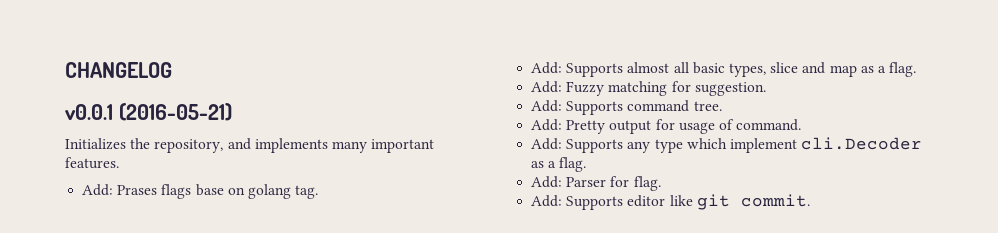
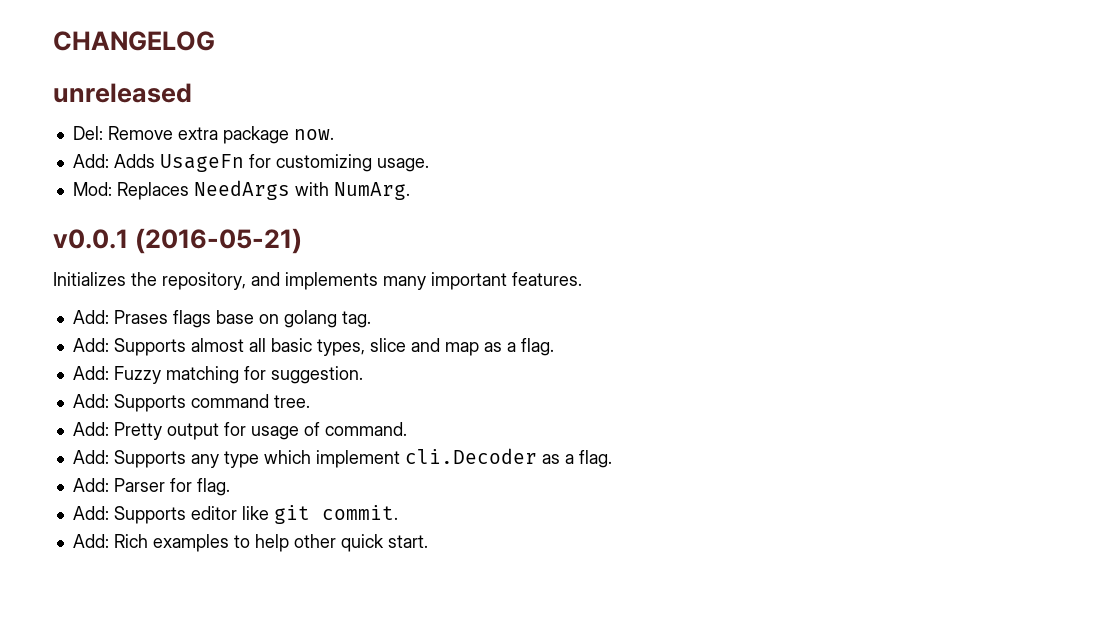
(172, 70) none -> [53,83,192,103] [72,126,334,144] [72,154,429,172] [72,180,410,200] // unreleased // Del: Remove extra package now. // Add: Adds UsageFn for customizing usage. // Mod: Replaces NeedArgs with NumArg.
(810, 200) none -> [72,534,428,552] // Add: Rich examples to help other quick start.

